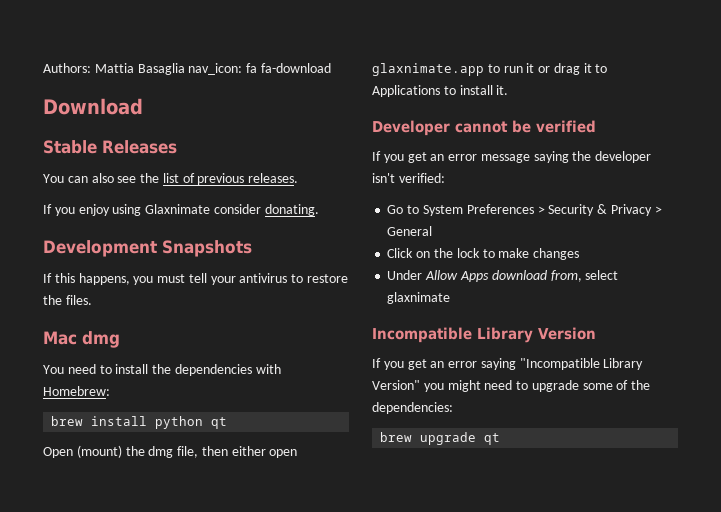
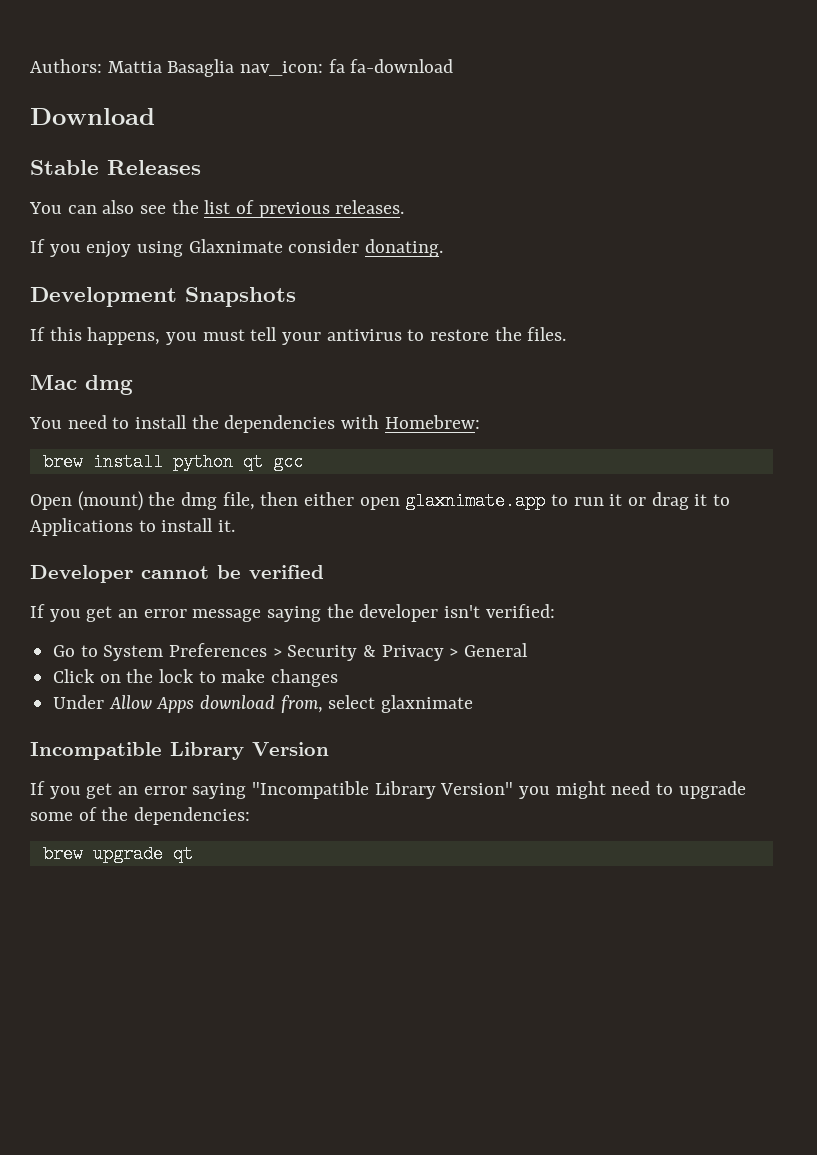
(228, 423) none -> [272,453,303,471] gcc

